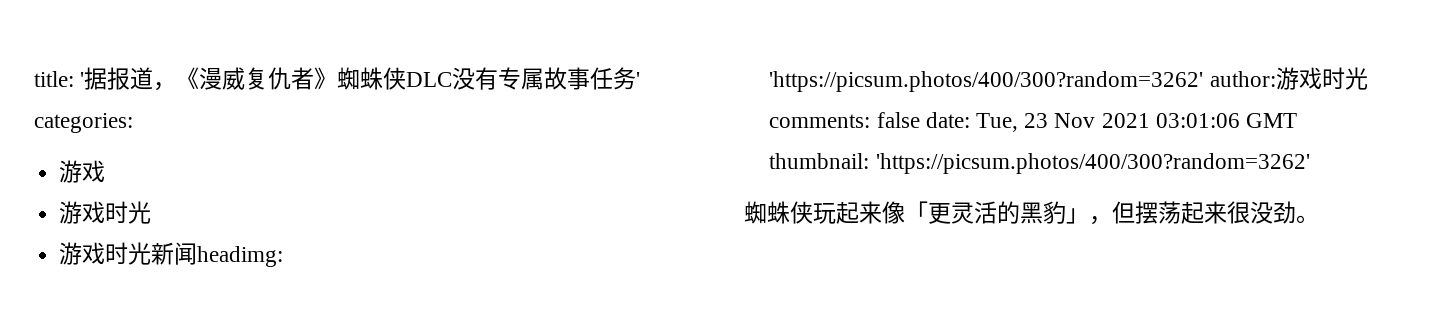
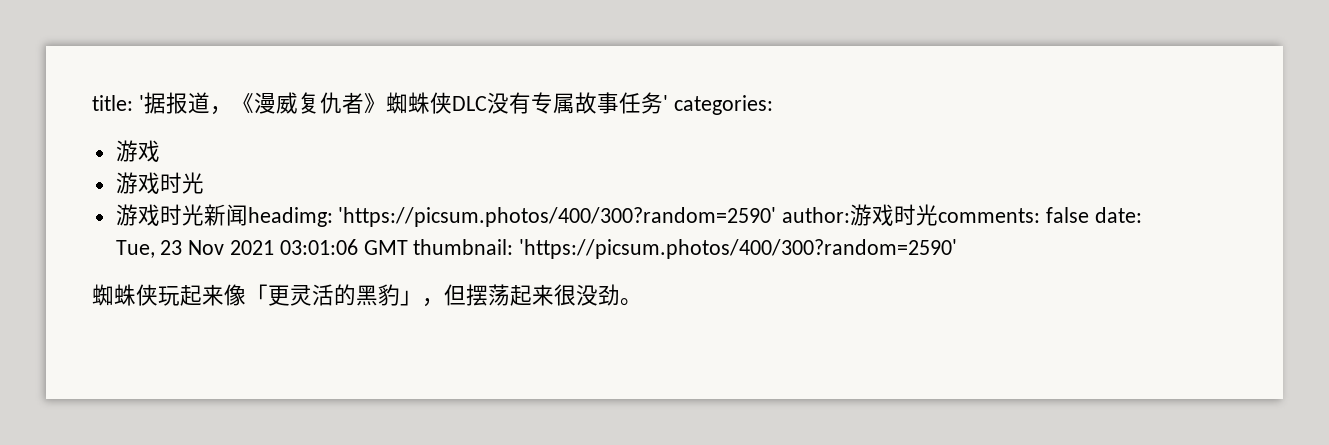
[769,71,1204,92] 'https://picsum.photos/400/300?random=3262' -> [338,207,777,227] 'https://picsum.photos/400/300?random=2590'
[875,153,1310,174] 'https://picsum.photos/400/300?random=3262' -> [519,239,958,259] 'https://picsum.photos/400/300?random=2590'

